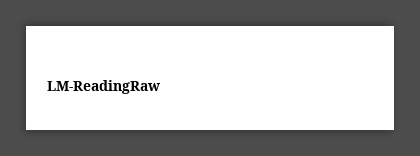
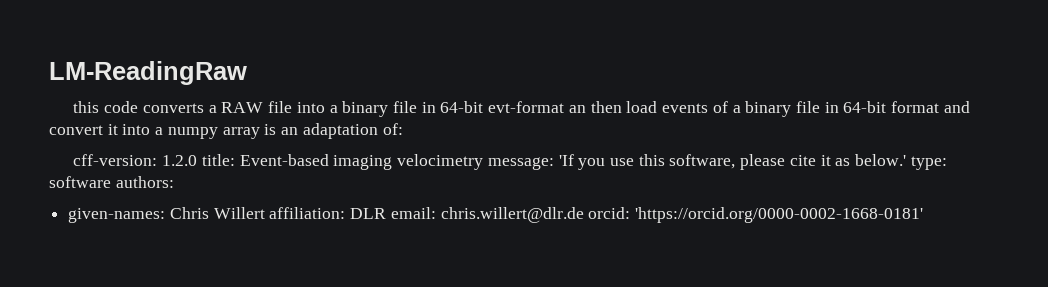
(160, 87) none -> [73,101,970,117] [49,123,403,139] [73,154,947,170] [49,176,174,188] [68,207,924,223] // this code converts a RAW file into a binary file in 64-bit evt-format an then load events of a binary file in 64-bit format and convert it into a numpy array is an adaptation of: // cff-version: 1.2.0 title: Event-based imaging velocimetry message: 'If you use this software, please cite it as below.' type: software authors: // given-names: Chris Willert affiliation: DLR email: chris.willert@dlr.de orcid: 'https://orcid.org/0000-0002-1668-0181'

